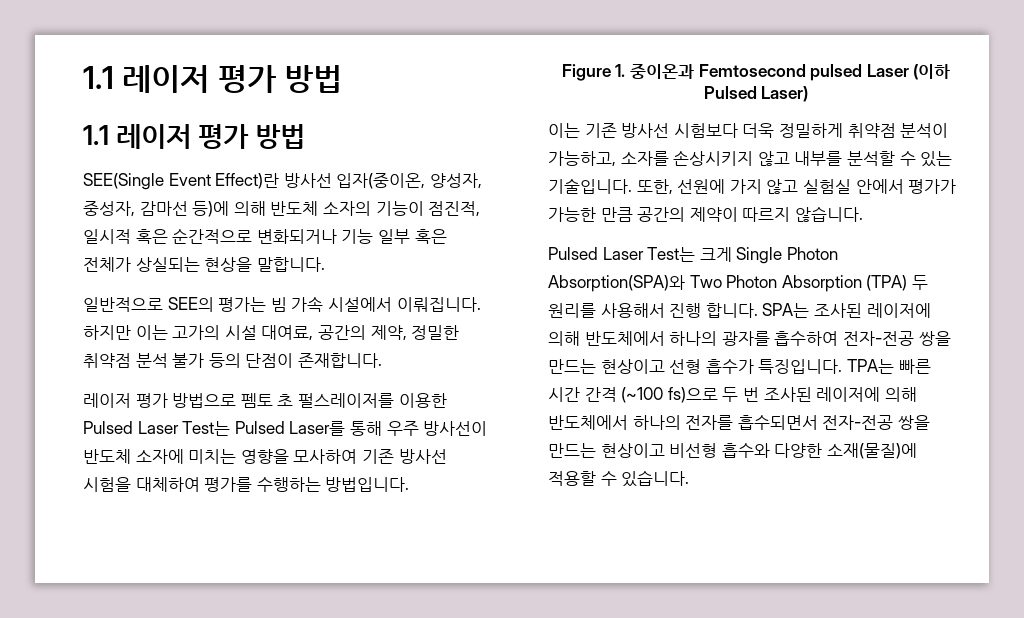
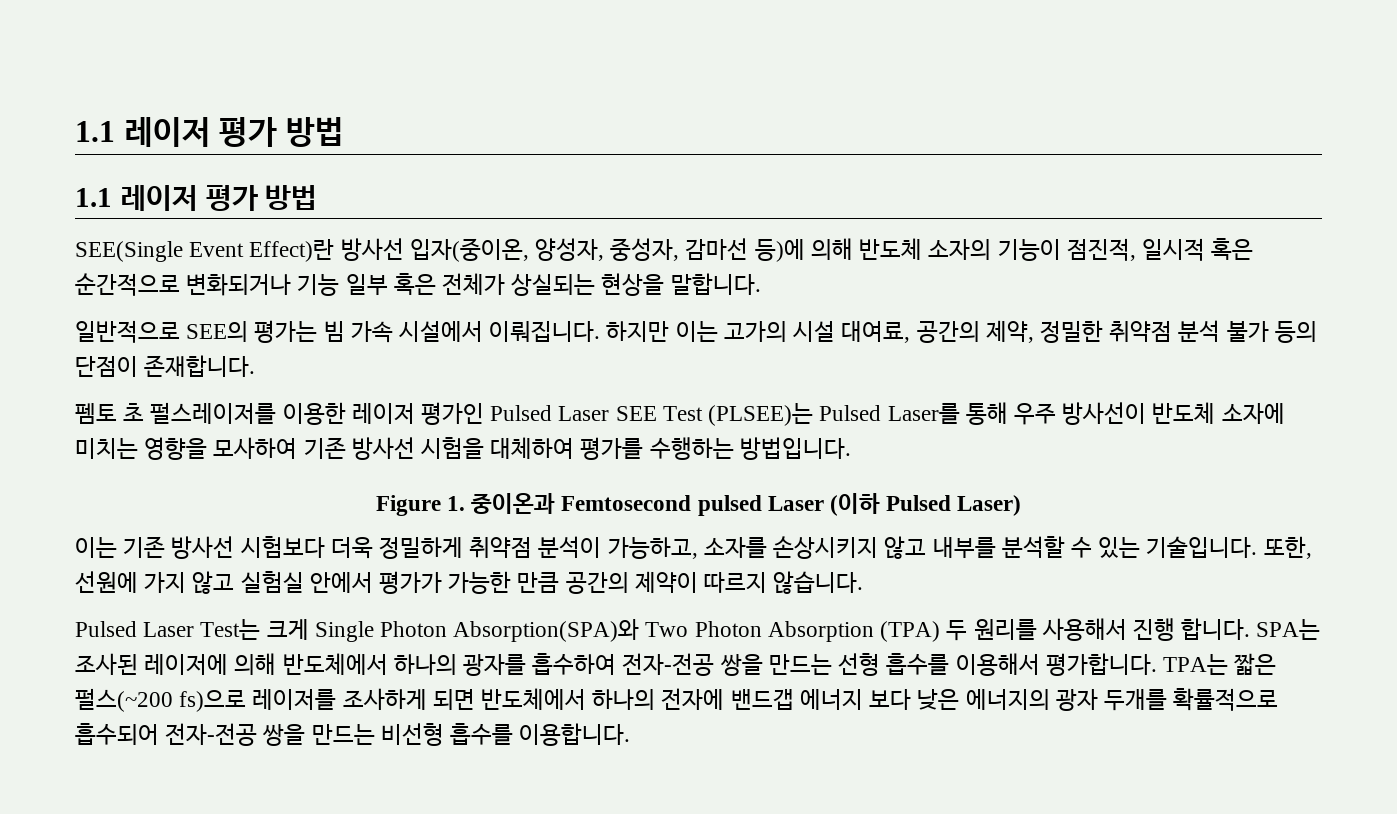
[83,393,237,408] 레이저 평가 방법으로 -> (256, 366) none
[83,421,231,436] Pulsed Laser Test는 -> [351,402,814,426] 레이저 평가인 Pulsed Laser SEE Test (PLSEE)는
[600,359,931,374] [548,387,917,403] [548,415,930,430] [548,443,917,459] [548,470,690,487] 현상이고 선형 흡수가 특징입니다. TPA는 빠른 시간 간격 (~100 fs)으로 두 번 조사된 레이저에 의해 반도체에서 하나의 전자를 흡수되면서 전자-전공 쌍을 만드는 현상이고 비선형 흡수와 다양한 소재(물질)에 적용할 수 있습니다. -> [838,653,1277,676] [75,688,1279,712] [75,723,631,746] 선형 흡수를 이용해서 평가합니다. TPA는 짧은 펄스(~200 fs)으로 레이저를 조사하게 되면 반도체에서 하나의 전자에 밴드갭 에너지 보다 낮은 에너지의 광자 두개를 확률적으로 흡수되어 전자-전공 쌍을 만드는 비선형 흡수를 이용합니다.

